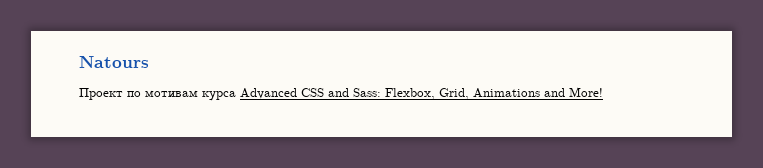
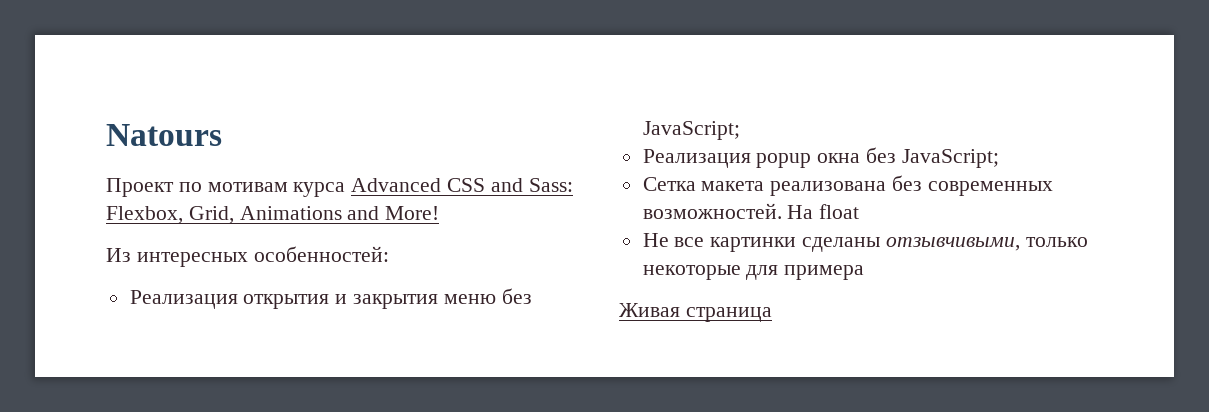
(603, 92) none -> [106,246,389,267] [129,288,532,309] [642,121,740,140] [642,147,999,168] [642,175,1053,196] [642,203,860,219] [642,233,1088,252] [642,265,865,280] [619,303,772,322] // Из интересных особенностей: // Реализация открытия и закрытия меню без JavaScript; // Реализация popup окна без JavaScript; // Сетка макета реализована без современных возможностей. На float // Не все картинки сделаны отзывчивыми, только некоторые для примера // Живая страница

